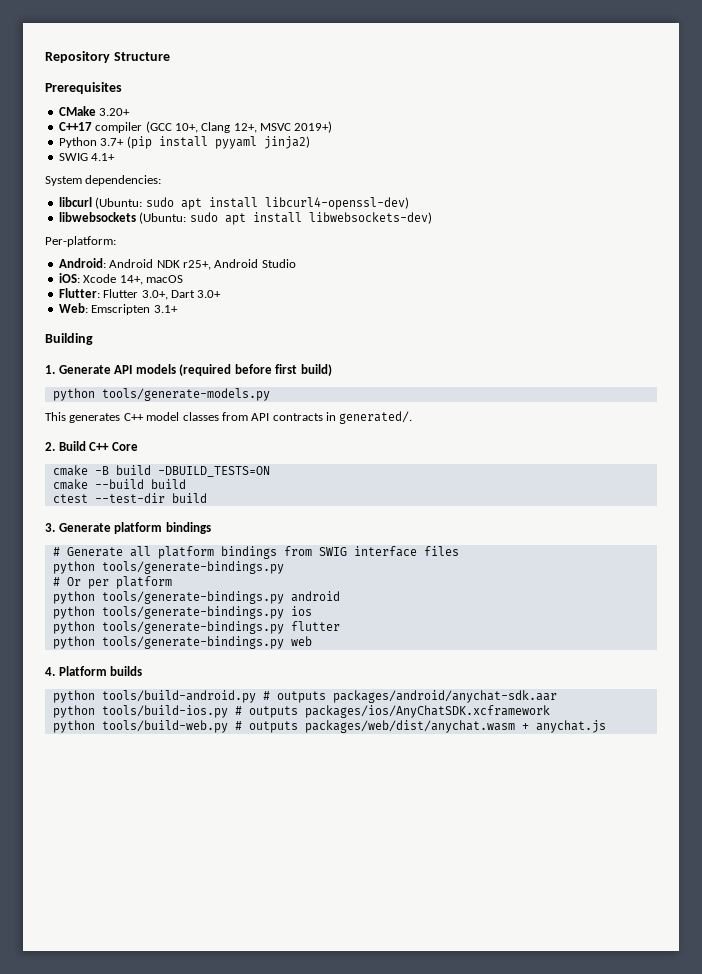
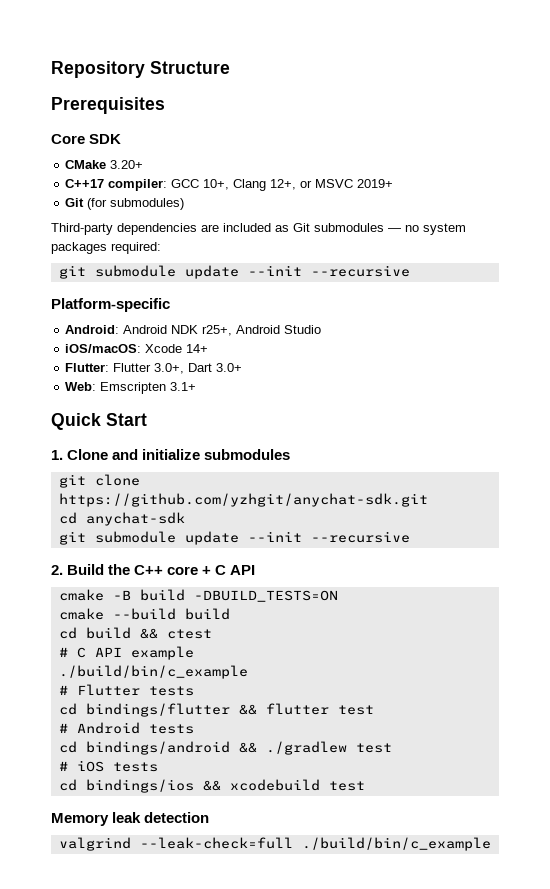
(122, 88) none -> [51,134,122,144] // Core SDK
[95,121,172,133] compiler (GCC -> [108,179,200,191] compiler: GCC
[260,121,333,133] [58,136,310,149] [58,153,116,161] [45,175,162,186] [58,197,409,210] [58,212,432,225] [45,236,116,247] MSVC 2019+) // Python 3.7+ (pip install pyyaml jinja2) // SWIG 4.1+ // System dependencies: // libcurl (Ubuntu: sudo apt install libcurl4-openssl-dev) // libwebsockets (Ubuntu: sudo apt install libwebsockets-dev) // Per-platform: -> [300,179,394,188] [65,198,185,210] [51,223,466,235] [51,242,161,254] [58,265,410,279] [51,298,170,312] or MSVC 2019+ // Git (for submodules) // Third-party dependencies are included as Git submodules — no system packages required: // git submodule update --init --recursive // Platform-specific
[58,273,183,285] iOS: Xcode 14+, macOS -> [65,344,209,353] iOS/macOS: Xcode 14+
[45,333,93,345] Building -> [51,413,147,430] Quick Start
[58,364,332,376] [52,388,270,401] [45,411,413,424] [45,441,138,451] Generate API models (required before first build) // python tools/generate-models.py // This generates C++ model classes from API contracts in generated/. // 2. Build C++ Core -> [67,449,291,460] [58,474,140,488] [58,493,428,507] [58,512,185,526] [58,531,410,545] [51,564,256,575] Clone and initialize submodules // git clone https://github.com/yzhgit/anychat-sdk.git // cd anychat-sdk // git submodule update --init --recursive // 2. Build the C++ core + C API
[52,493,207,503] [45,522,211,534] [52,546,459,559] [52,561,284,574] [52,576,172,589] [52,591,340,604] [52,606,312,619] [52,621,340,634] [52,636,312,649] [45,666,143,676] [52,690,557,703] [52,705,550,718] [52,720,606,733] ctest --test-dir build // 3. Generate platform bindings // # Generate all platform bindings from SWIG interface files // python tools/generate-bindings.py // # Or per platform // python tools/generate-bindings.py android // python tools/generate-bindings.py ios // python tools/generate-bindings.py flutter // python tools/generate-bindings.py web // 4. Platform builds // python tools/build-android.py # outputs packages/android/anychat-sdk.aar // python tools/build-ios.py # outputs packages/ios/AnyChatSDK.xcframework // python tools/build-web.py # outputs packages/web/dist/anychat.wasm + anychat.js -> [58,627,212,639] [58,646,194,660] [58,665,248,679] [58,684,194,696] [58,703,374,717] [58,722,194,734] [58,741,392,755] [58,760,158,772] [58,779,365,793] [51,812,210,826] [58,837,491,851] cd build && ctest // # C API example // ./build/bin/c_example // # Flutter tests // cd bindings/flutter && flutter test // # Android tests // cd bindings/android && ./gradlew test // # iOS tests // cd bindings/ios && xcodebuild test // Memory leak detection // valgrind --leak-check=full ./build/bin/c_example

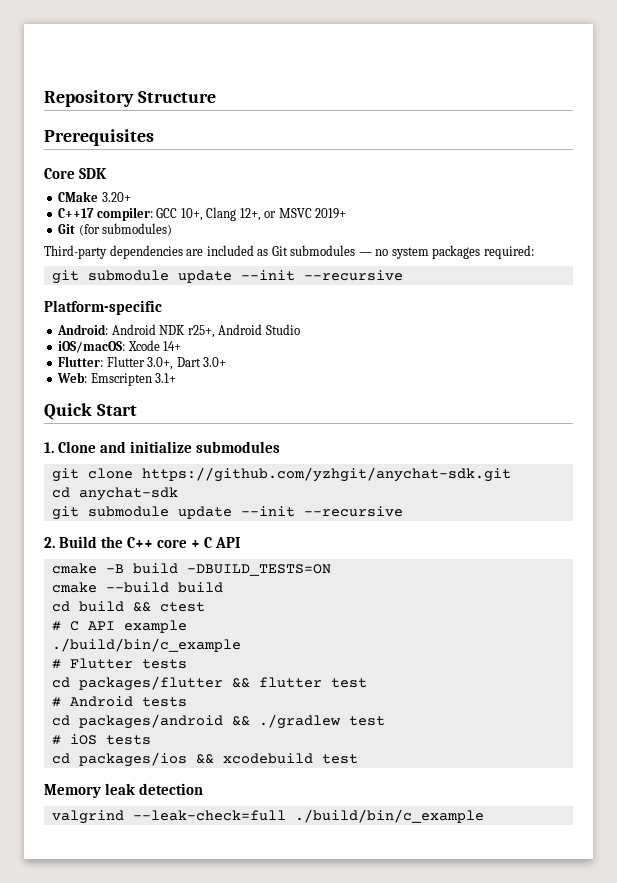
[85,703,230,717] bindings/flutter -> [78,676,223,691] packages/flutter
[85,741,230,755] bindings/android -> [78,714,223,729] packages/android
[85,779,194,793] bindings/ios -> [78,752,187,767] packages/ios

